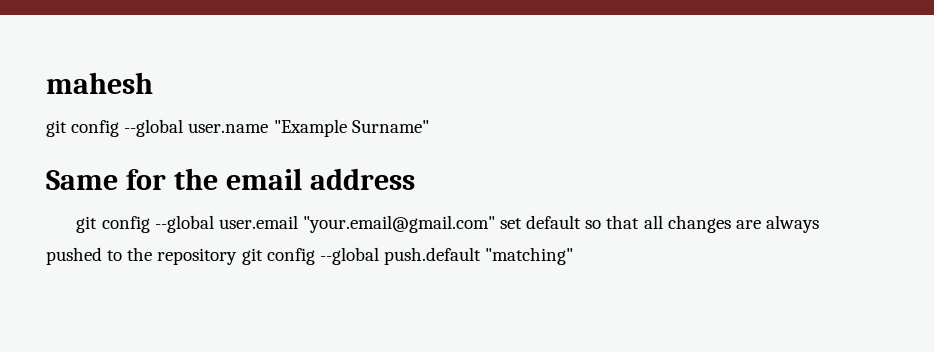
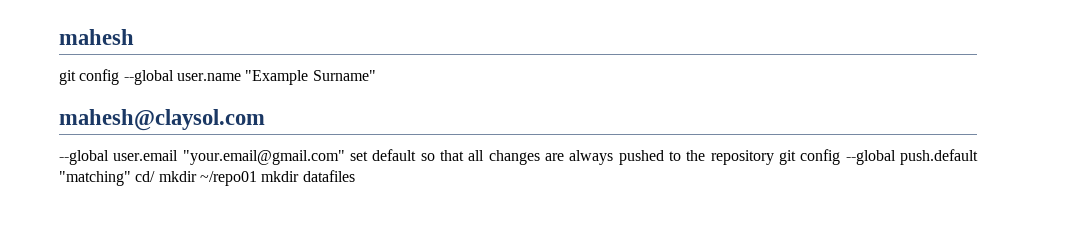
[46,168,415,190] [76,216,150,233] Same for the email address // git config -> [59,109,265,131] mahesh@claysol.com //
(574, 256) none -> [135,170,355,186] cd/ mkdir ~/repo01 mkdir datafiles

